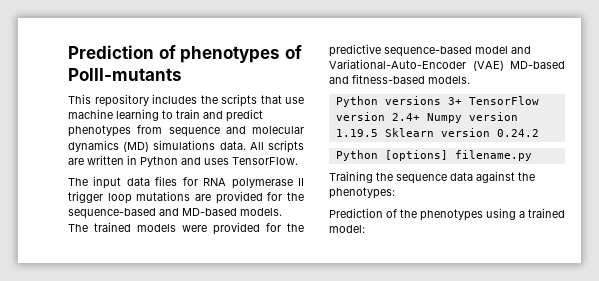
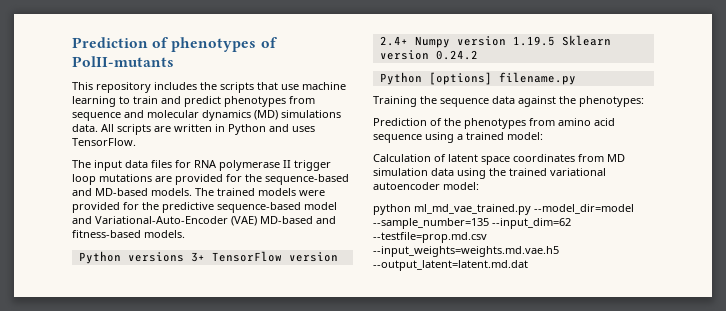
(483, 215) none -> [529,118,615,126] [373,134,422,143] from amino acid sequence
(365, 229) none -> [373,154,625,165] [373,168,606,179] [373,182,479,190] [373,204,634,215] [373,218,571,229] [373,232,487,243] [373,246,559,257] [373,260,528,271] // Calculation of latent space coordinates from MD simulation data using the trained variational autoencoder model: // python ml_md_vae_trained.py --model_dir=model --sample_number=135 --input_dim=62 --testfile=prop.md.csv --input_weights=weights.md.vae.h5 --output_latent=latent.md.dat

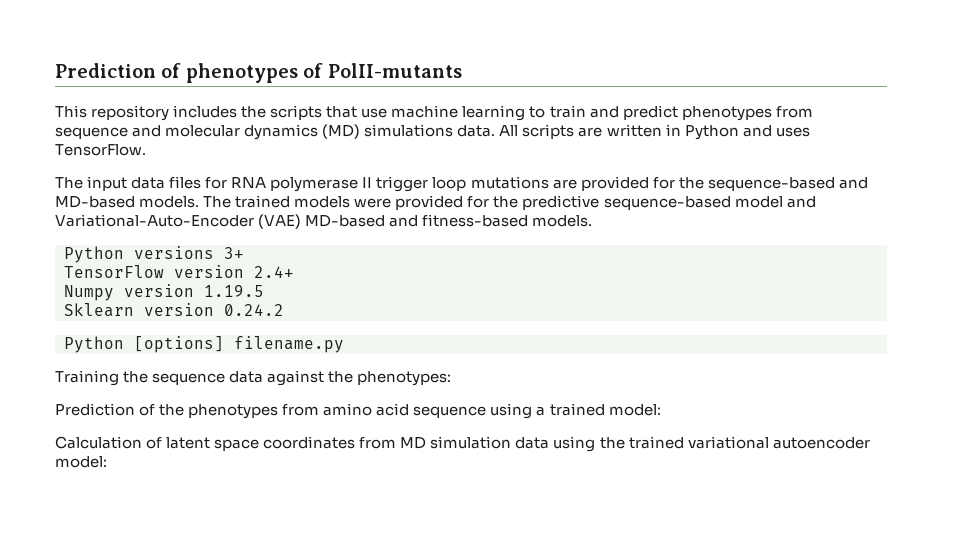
(205, 257) none -> (244, 253) //
(408, 41) none -> (294, 272) //
(555, 41) none -> (264, 291) //
[373,204,634,215] [373,218,571,229] [373,232,487,243] [373,246,559,257] [373,260,528,271] // python ml_md_vae_trained.py --model_dir=model --sample_number=135 --input_dim=62 --testfile=prop.md.csv --input_weights=weights.md.vae.h5 --output_latent=latent.md.dat -> (107, 462) none

